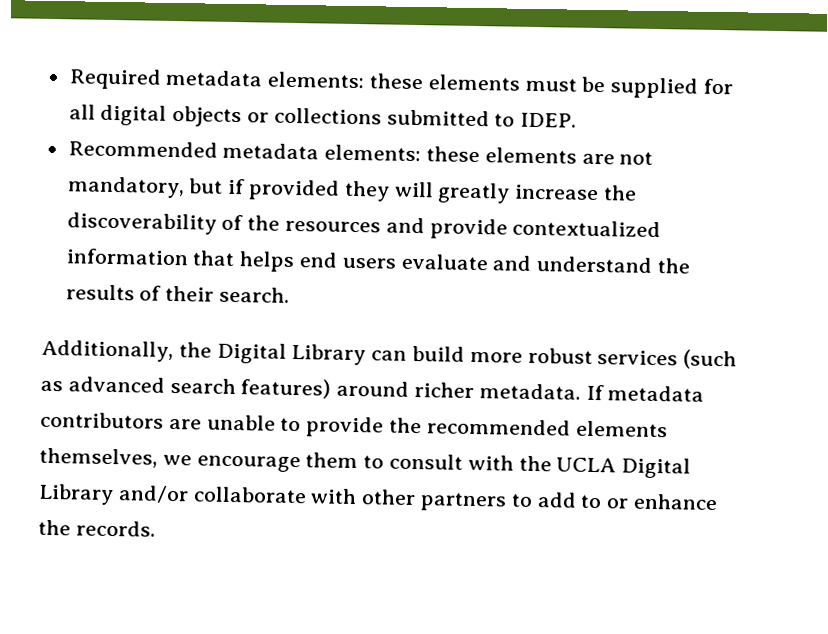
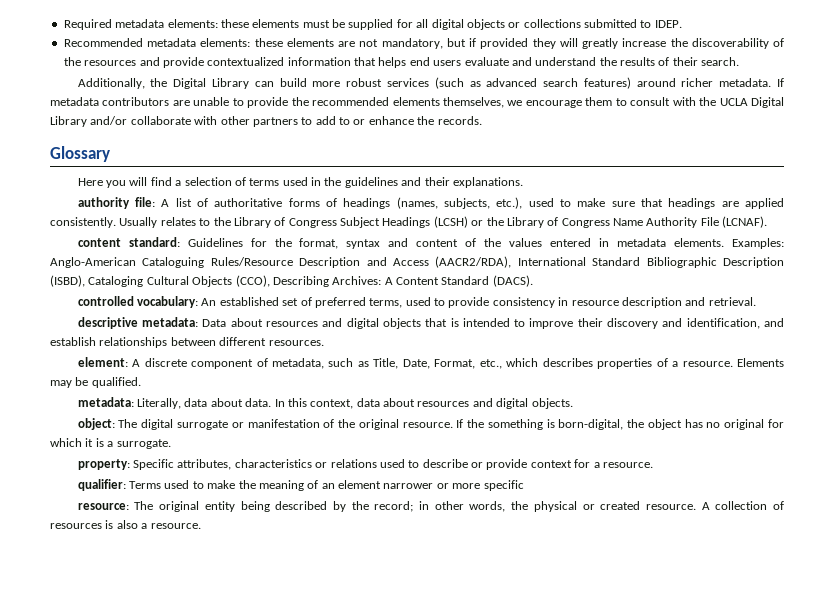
(156, 528) none -> [50,146,110,162] [77,177,523,188] [77,197,785,209] [50,216,768,228] [77,237,784,249] [50,256,784,268] [50,275,533,287] [77,296,756,308] [77,317,784,329] [50,337,324,348] [77,357,784,369] [50,377,141,388] [77,397,573,409] [77,418,784,430] [50,438,171,449] [77,459,653,470] [77,479,524,491] [77,501,785,512] [50,520,201,529] // Glossary // Here you will find a selection of terms used in the guidelines and their explanations. // authority file: A list of authoritative forms of headings (names, subjects, etc.), used to make sure that headings are applied consistently. Usually relates to the Library of Congress Subject Headings (LCSH) or the Library of Congress Name Authority File (LCNAF). // content standard: Guidelines for the format, syntax and content of the values entered in metadata elements. Examples: Anglo-American Cataloguing Rules/Resource Description and Access (AACR2/RDA), International Standard Bibliographic Description (ISBD), Cataloging Cultural Objects (CCO), Describing Archives: A Content Standard (DACS). // controlled vocabulary: An established set of preferred terms, used to provide consistency in resource description and retrieval. // descriptive metadata: Data about resources and digital objects that is intended to improve their discovery and identification, and establish relationships between different resources. // element: A discrete component of metadata, such as Title, Date, Format, etc., which describes properties of a resource. Elements may be qualified. // metadata: Literally, data about data. In this context, data about resources and digital objects. // object: The digital surrogate or manifestation of the original resource. If the something is born-digital, the object has no original for which it is a surrogate. // property: Specific attributes, characteristics or relations used to describe or provide context for a resource. // qualifier: Terms used to make the meaning of an element narrower or more specific // resource: The original entity being described by the record; in other words, the physical or created resource. A collection of resources is also a resource.

